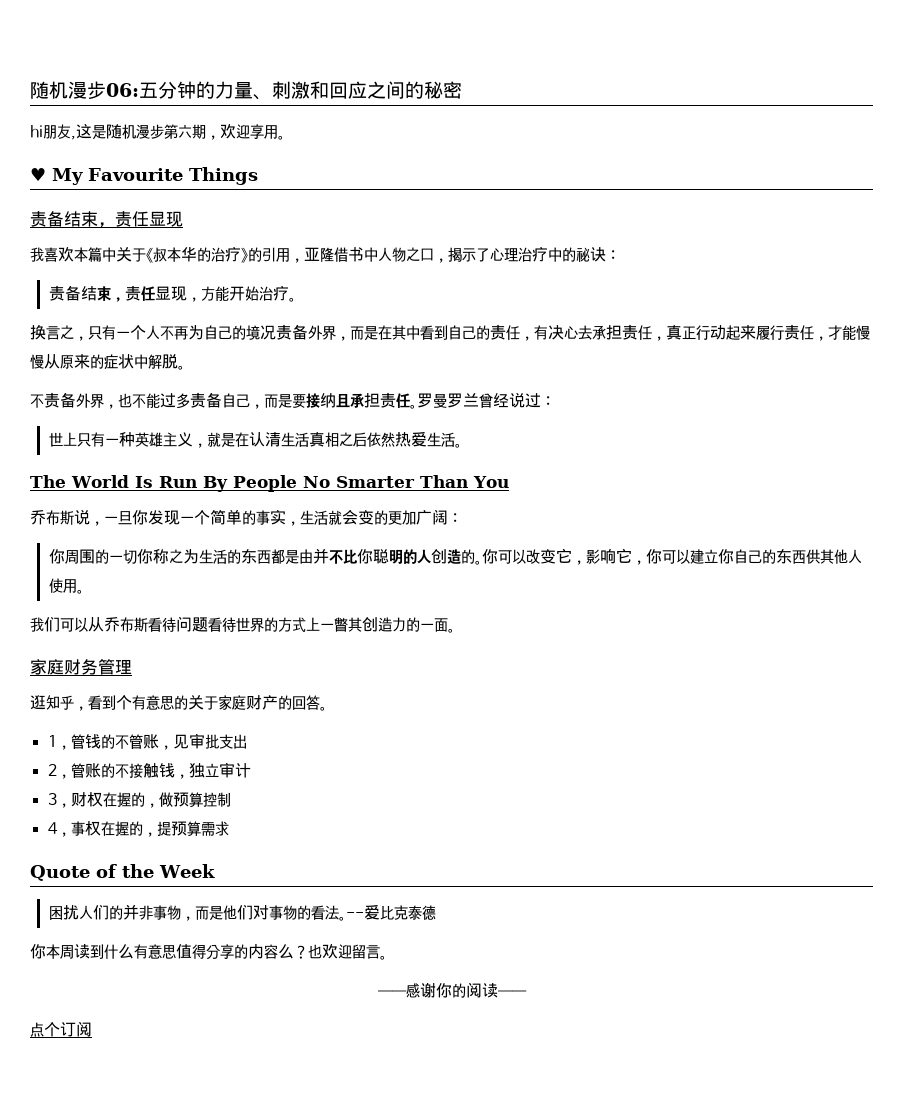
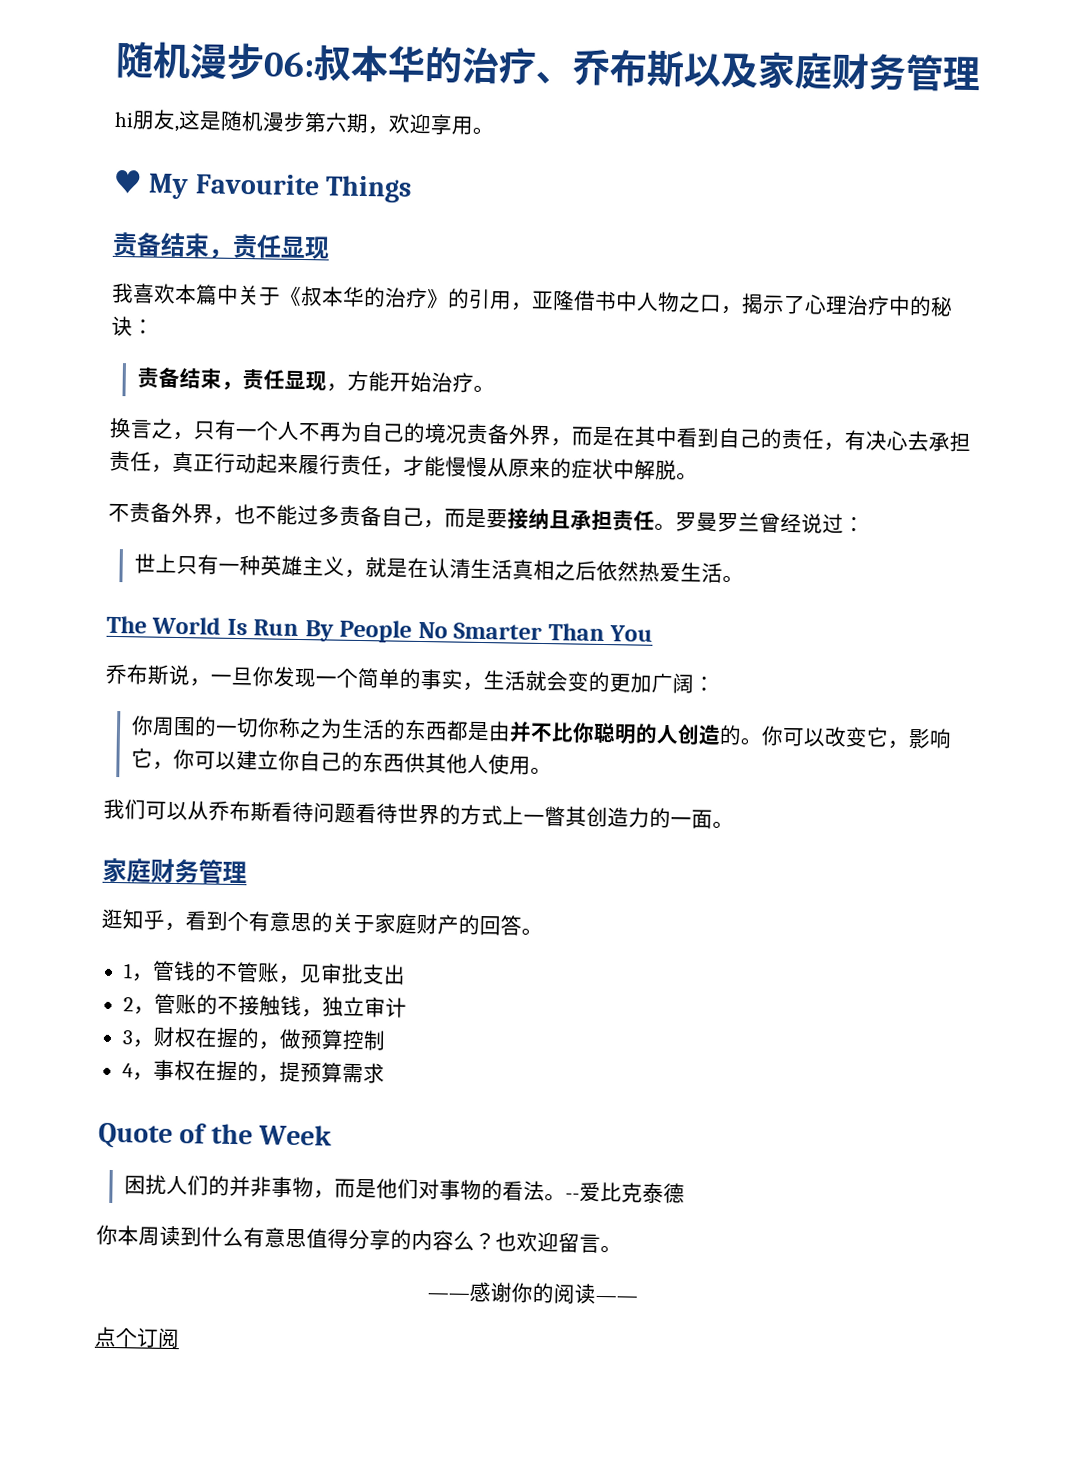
[139,81,462,100] 五分钟的力量、刺激和回应之间的秘密 -> [313,44,981,92] 叔本华的治疗、乔布斯以及家庭财务管理

